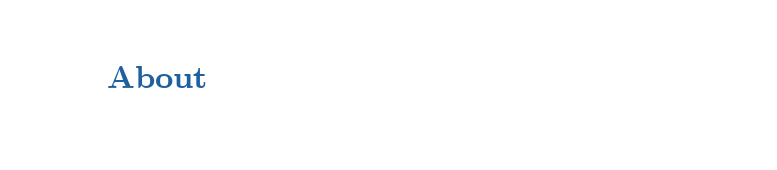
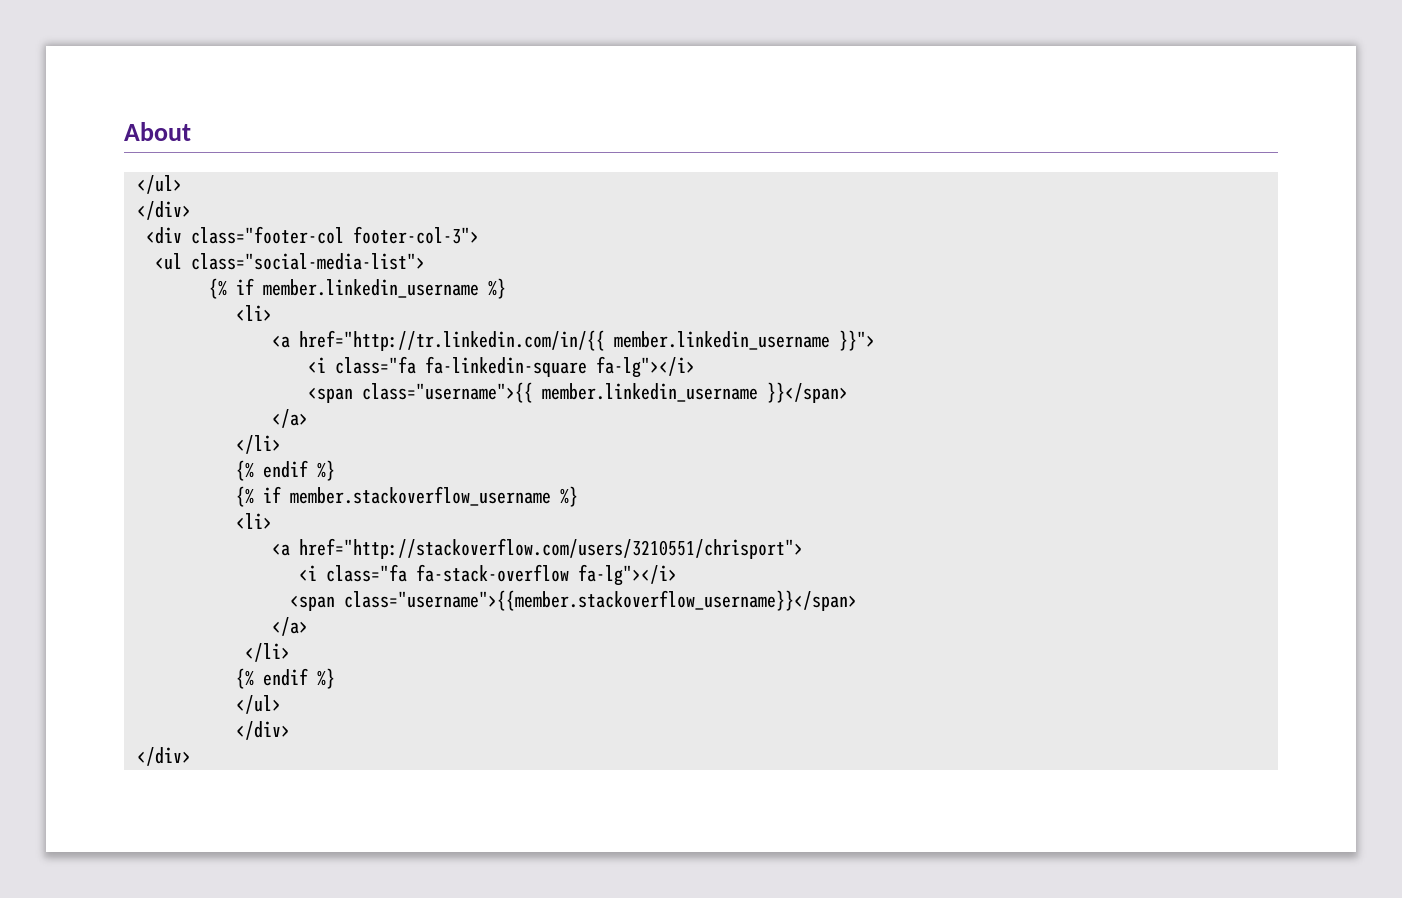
(207, 77) none -> [136,175,182,194] [136,201,191,220] [145,226,479,244] [154,253,425,270] [208,278,506,299] [235,305,272,321] [271,330,875,351] [307,356,695,378] [307,382,848,403] [271,409,308,428] [235,435,281,454] [235,460,335,481] [235,486,578,507] [235,513,272,529] [271,538,803,559] [298,564,677,586] [289,590,857,611] [271,617,308,636] [244,643,290,662] [235,668,335,689] [235,695,281,714] [235,721,290,740] [136,747,191,766] // </ul> // </div> // <div class="footer-col footer-col-3"> // <ul class="social-media-list"> // {% if member.linkedin_username %} // <li> // <a href="http://tr.linkedin.com/in/{{ member.linkedin_username }}"> // <i class="fa fa-linkedin-square fa-lg"></i> // <span class="username">{{ member.linkedin_username }}</span> // </a> // </li> // {% endif %} // {% if member.stackoverflow_username %} // <li> // <a href="http://stackoverflow.com/users/3210551/chrisport"> // <i class="fa fa-stack-overflow fa-lg"></i> // <span class="username">{{member.stackoverflow_username}}</span> // </a> // </li> // {% endif %} // </ul> // </div> // </div>

